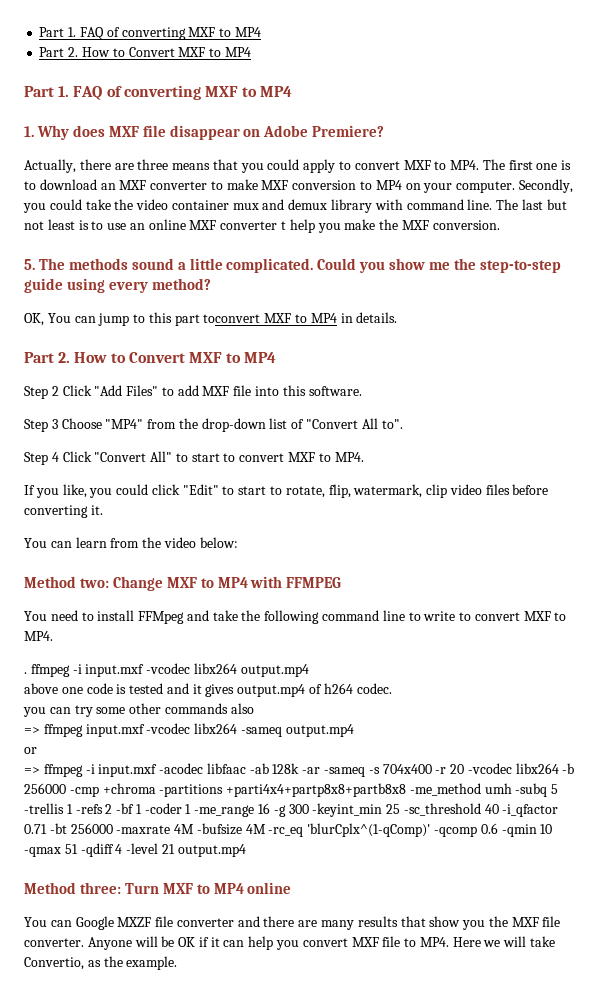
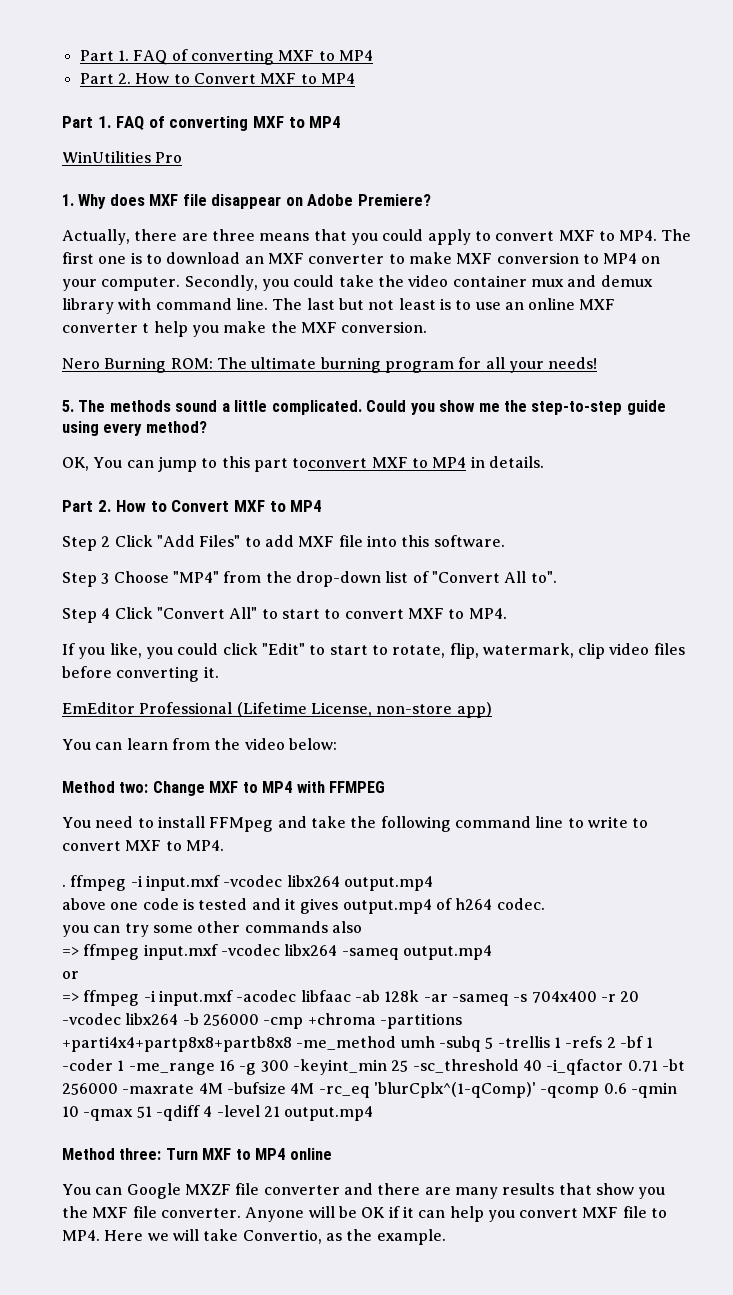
(293, 91) none -> [62,151,183,163] // WinUtilities Pro
(500, 225) none -> [62,357,598,373] // Nero Burning ROM: The ultimate burning program for all your needs!
(103, 510) none -> [62,702,492,718] // EmEditor Professional (Lifetime License, non-store app)

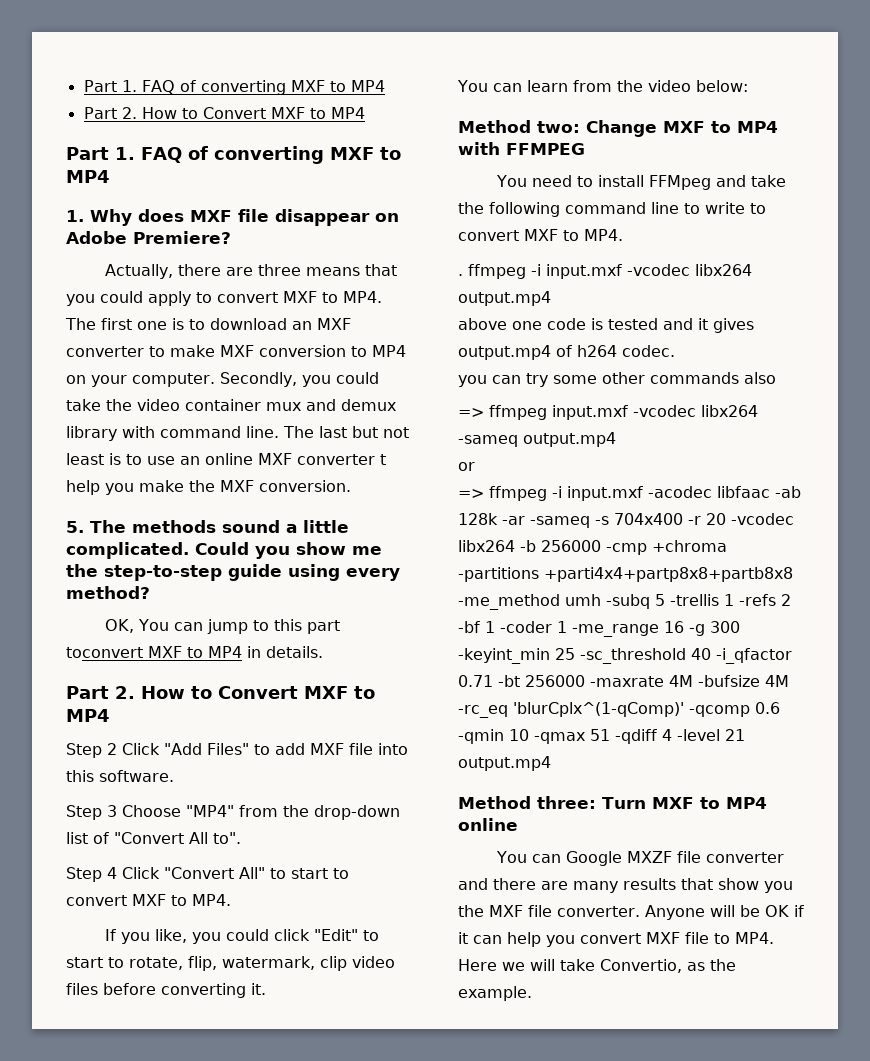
[62,151,183,163] // WinUtilities Pro -> (110, 176) none
[62,357,598,373] // Nero Burning ROM: The ultimate burning program for all your needs! -> (351, 486) none
[62,702,492,718] // EmEditor Professional (Lifetime License, non-store app) -> (266, 989) none

